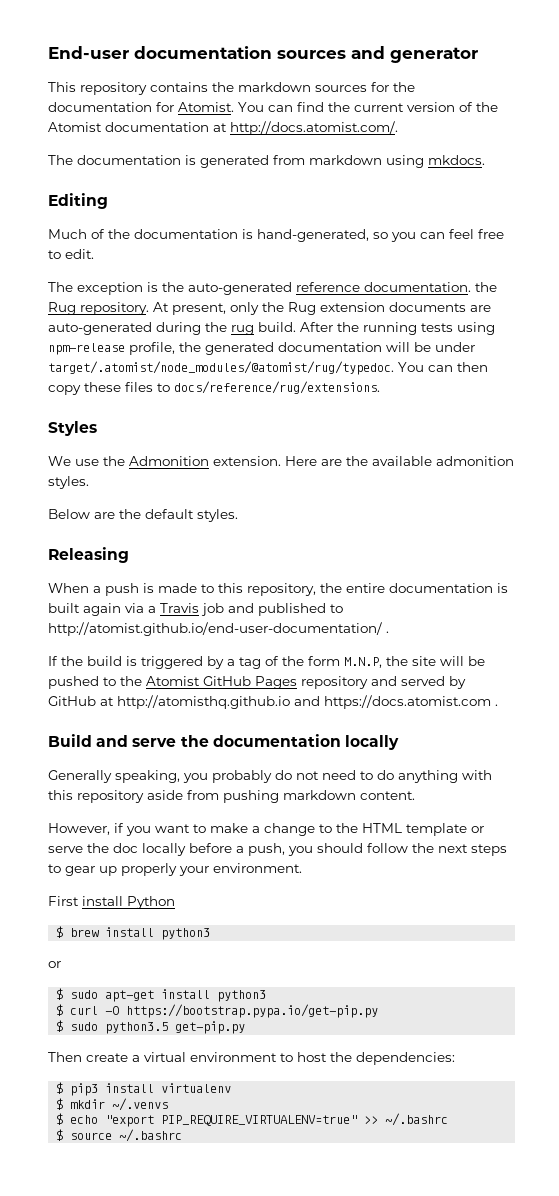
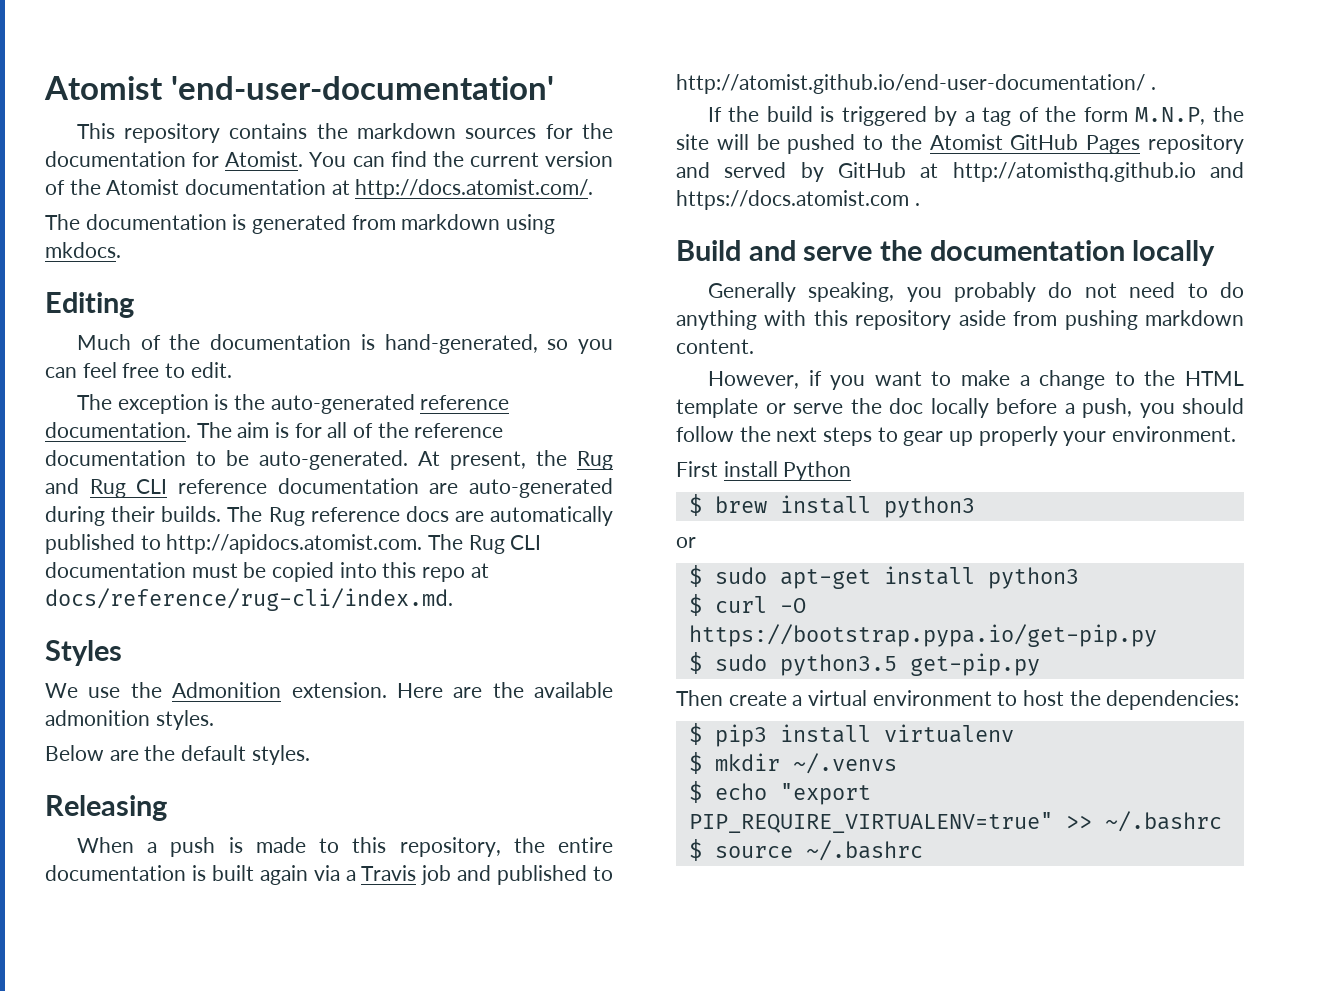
[48,46,478,63] End-user documentation sources and generator -> [44,76,554,100] Atomist 'end-user-documentation'
[475,282,497,292] [48,302,491,315] [48,322,495,335] [48,342,475,355] [48,361,488,375] [48,381,380,395] the Rug repository. At present, only the Rug extension documents are auto-generated during the rug build. After the running tests using npm-release profile, the generated documentation will be under target/.atomist/node_modules/@atomist/rug/typedoc. You can then copy these files to docs/reference/rug/extensions. -> [196,422,504,438] [45,450,613,470] [45,478,613,498] [45,506,613,526] [45,534,542,554] [45,562,489,582] [45,588,453,611] The aim is for all of the reference documentation to be auto-generated. At present, the Rug and Rug CLI reference documentation are auto-generated during their builds. The Rug reference docs are automatically published to http://apidocs.atomist.com. The Rug CLI documentation must be copied into this repo at docs/reference/rug-cli/index.md.

